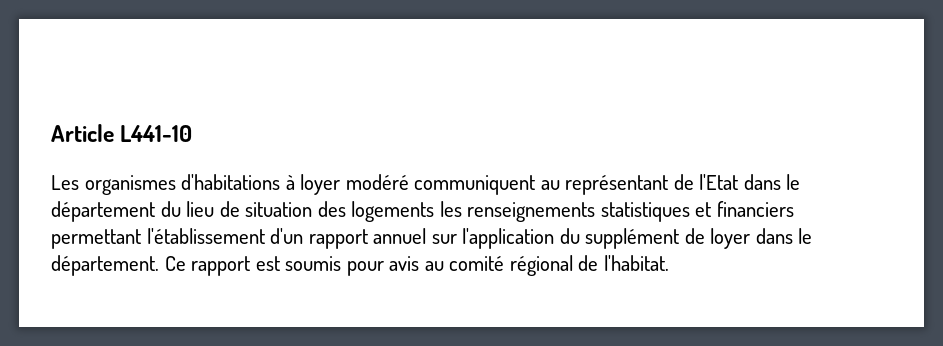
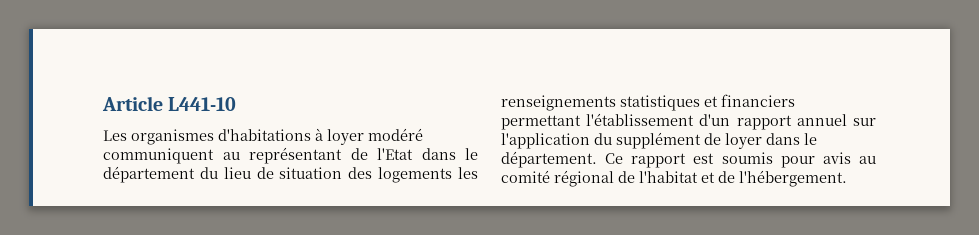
[603,255,669,271] l'habitat. -> [639,170,847,187] l'habitat et de l'hébergement.

